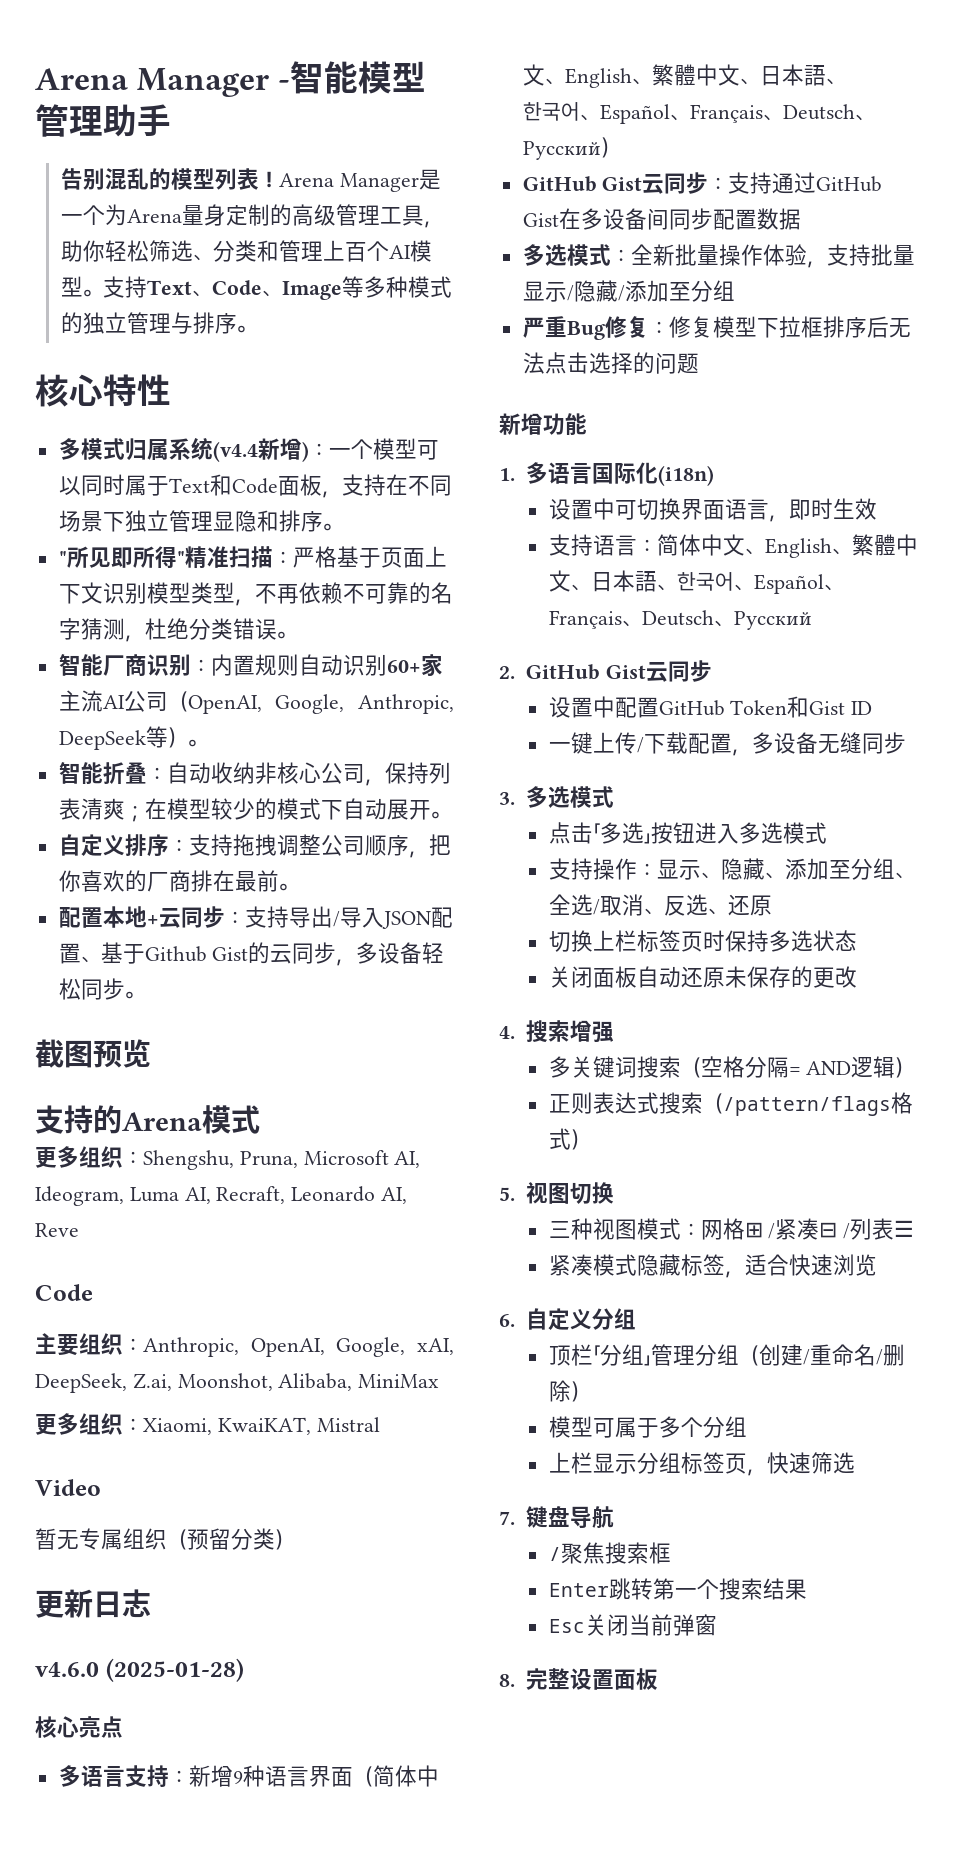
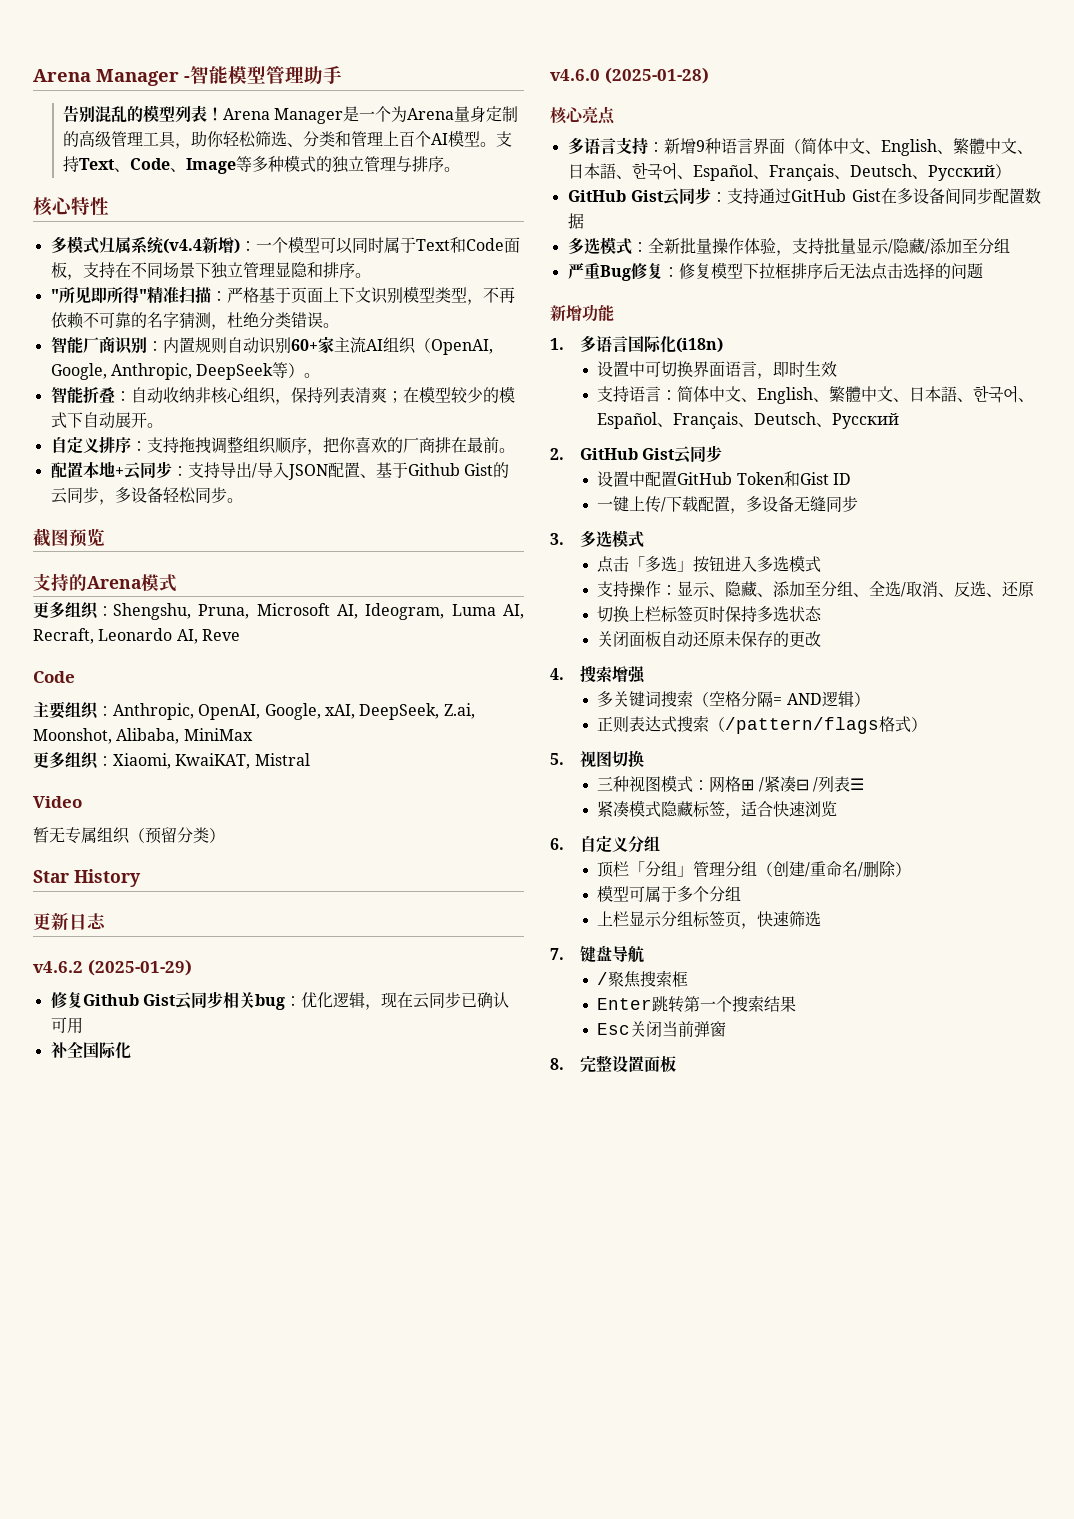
[123,691,168,712] 公司 -> [382,337,416,354] 组织
[320,763,365,784] 公司 -> [242,387,276,404] 组织
[320,835,365,856] 公司 -> [242,437,276,454] 组织
(295, 1539) none -> [33,869,141,887] // Star History
(151, 1603) none -> [33,959,192,976] [50,991,509,1010] [50,1017,83,1034] [50,1042,131,1059] // v4.6.2 (2025-01-29) // 修复Github Gist云同步相关bug：优化逻辑，现在云同步已确认可用 // 补全国际化

